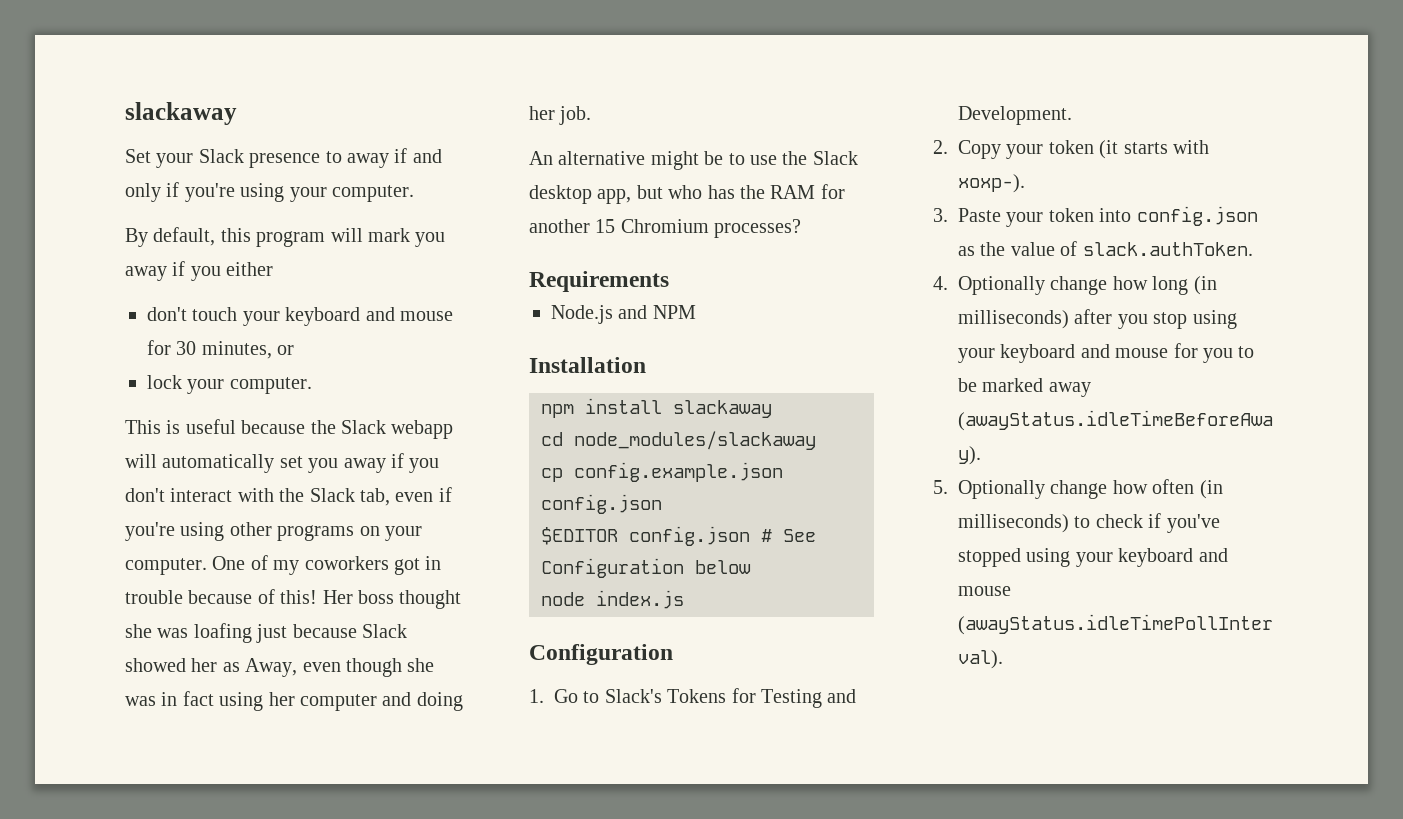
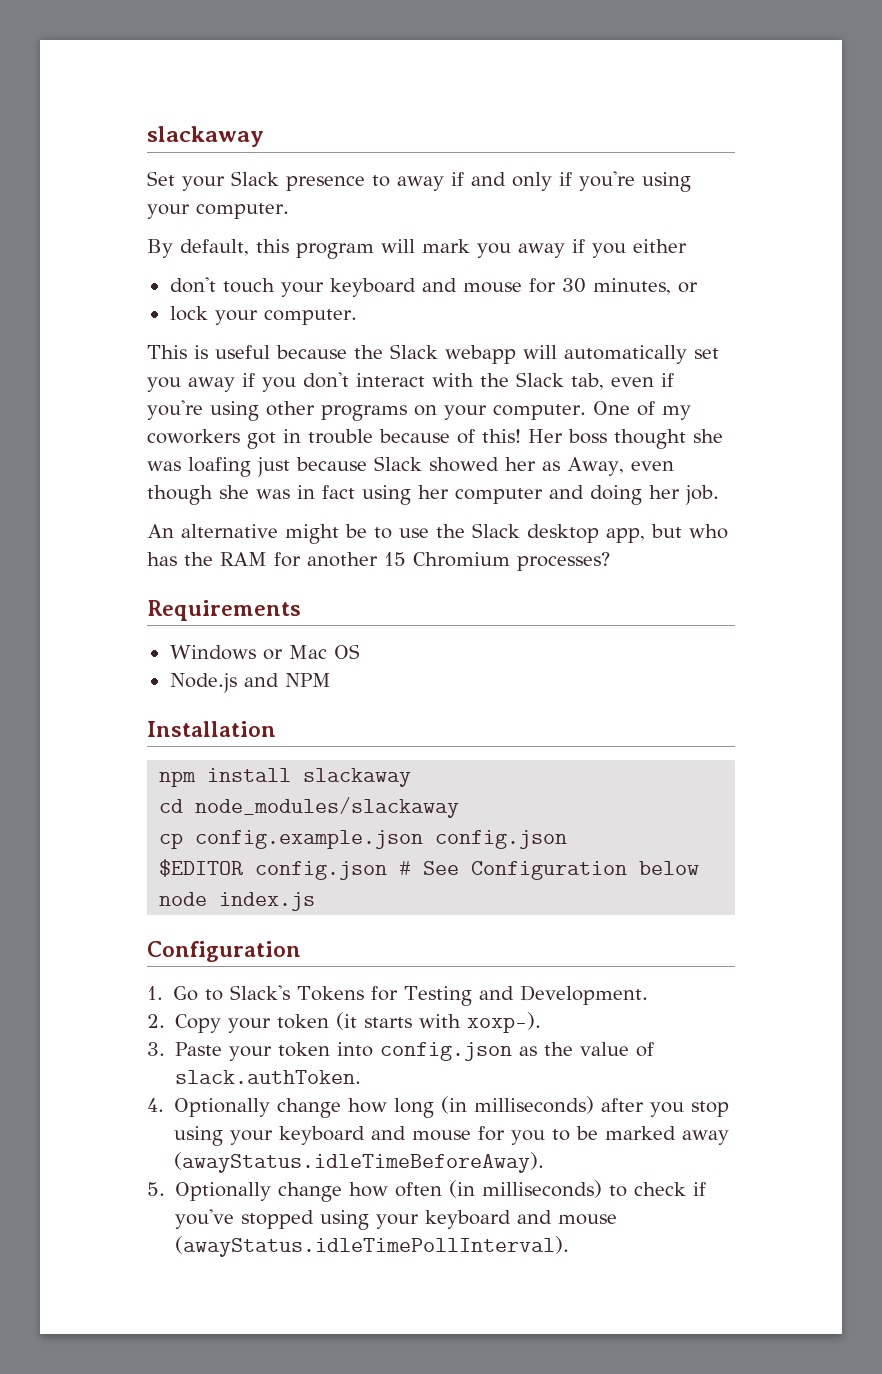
(669, 281) none -> [169,644,360,660] // Windows or Mac OS

